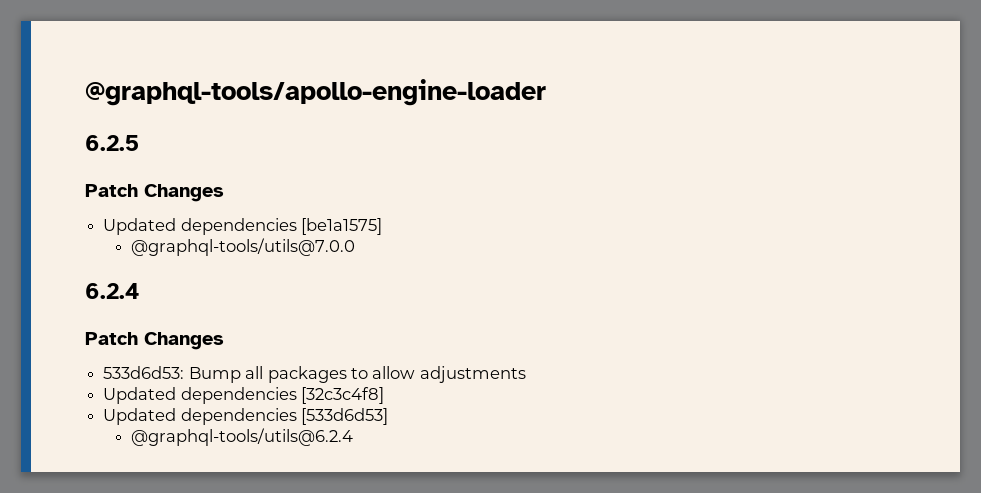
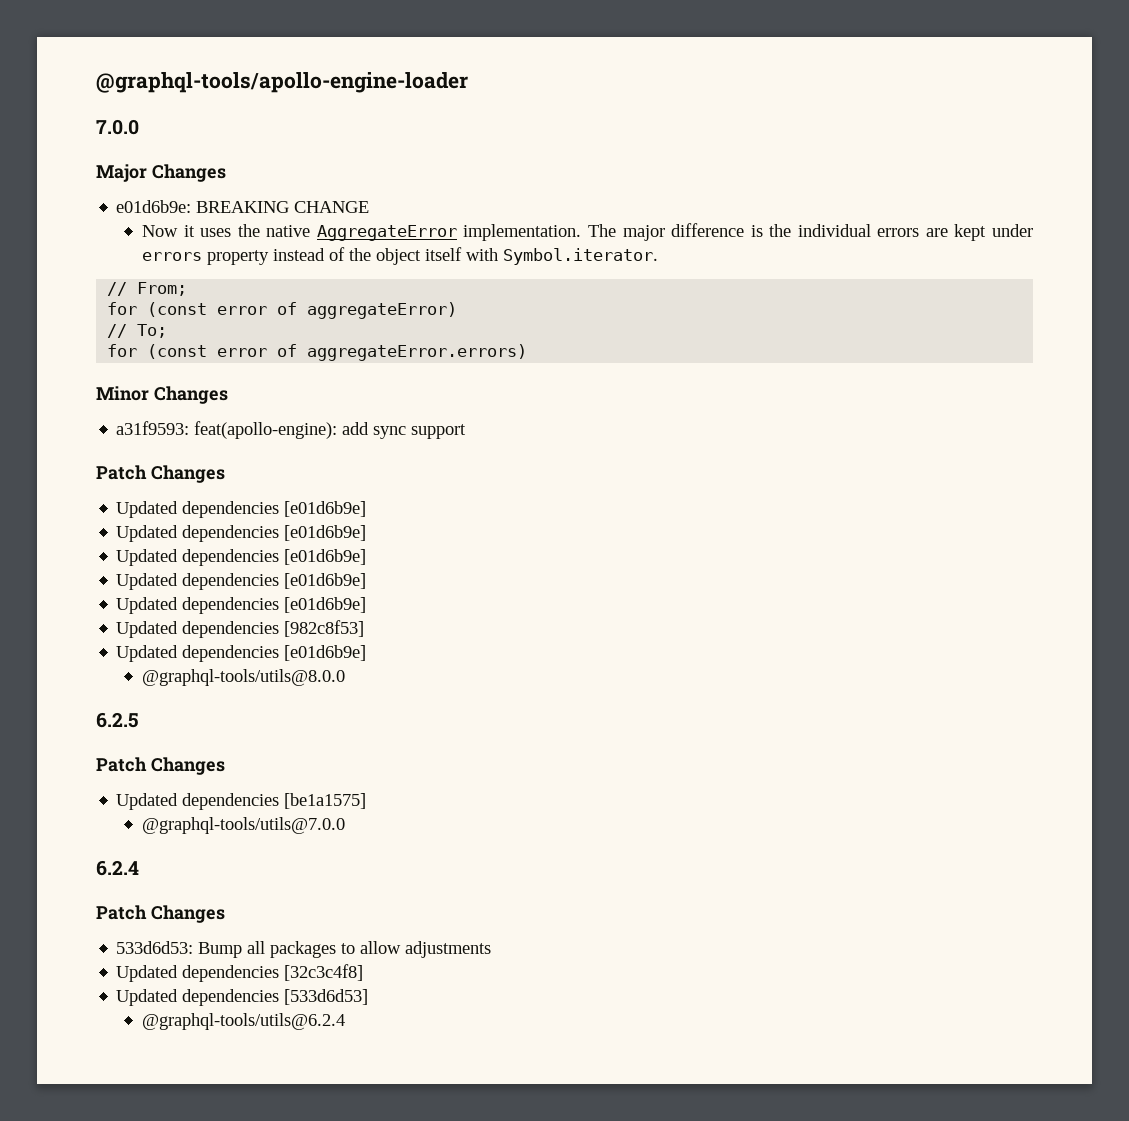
(546, 92) none -> [96,119,139,135] [96,164,226,182] [116,200,370,213] [142,223,1033,241] [142,247,659,265] [107,282,188,296] [107,302,458,319] [107,324,168,338] [107,344,528,361] [96,386,228,404] [116,421,467,439] [96,465,225,483] [116,501,367,518] [116,525,367,542] [116,549,367,566] [116,573,367,590] [116,597,367,614] [116,620,365,638] [116,645,367,662] [142,669,346,686] // 7.0.0 // Major Changes // e01d6b9e: BREAKING CHANGE // Now it uses the native AggregateError implementation. The major difference is the individual errors are kept under errors property instead of the object itself with Symbol.iterator. // // From; // for (const error of aggregateError) // // To; // for (const error of aggregateError.errors) // Minor Changes // a31f9593: feat(apollo-engine): add sync support // Patch Changes // Updated dependencies [e01d6b9e] // Updated dependencies [e01d6b9e] // Updated dependencies [e01d6b9e] // Updated dependencies [e01d6b9e] // Updated dependencies [e01d6b9e] // Updated dependencies [982c8f53] // Updated dependencies [e01d6b9e] // @graphql-tools/utils@8.0.0

